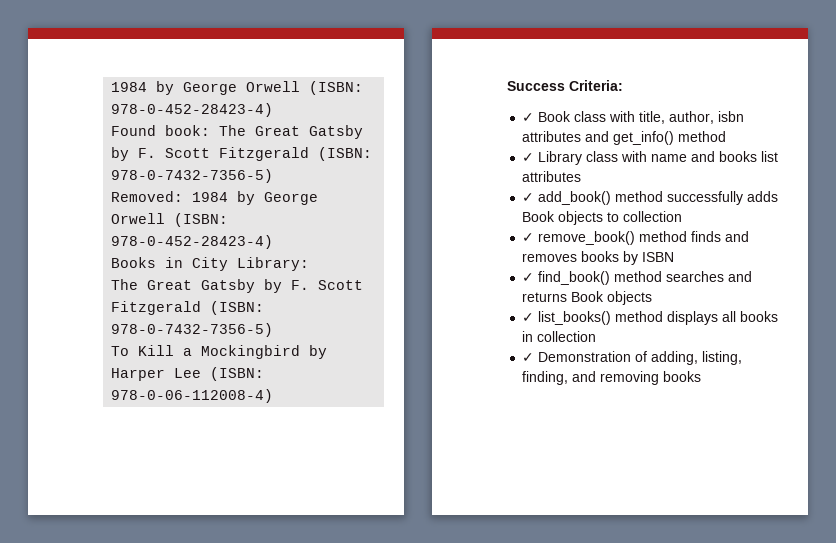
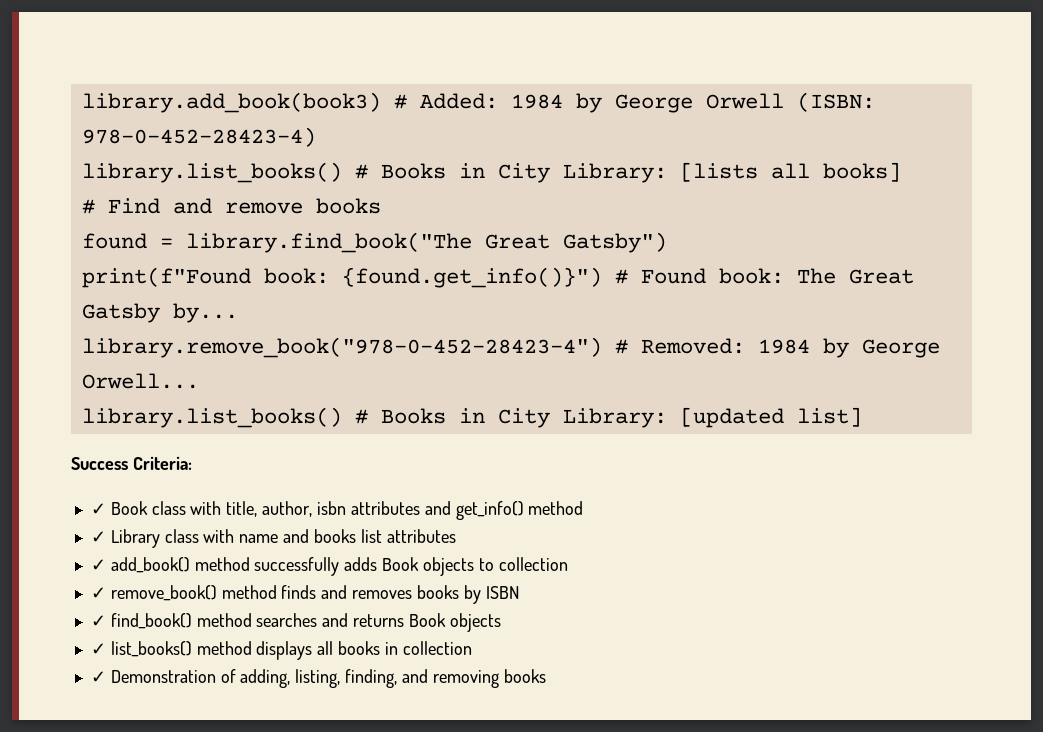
[111,81,364,95] [111,103,274,117] 1984 by George Orwell (ISBN: 978-0-452-28423-4) // -> [81,92,875,113] [81,127,316,147] [81,162,901,183] [81,198,381,214] [81,232,667,253] [81,267,628,288] library.add_book(book3) # Added: 1984 by George Orwell (ISBN: 978-0-452-28423-4) // library.list_books() # Books in City Library: [lists all books] // # Find and remove books // found = library.find_book("The Great Gatsby") // print(f"Found book: {found.get_info()}") #
[111,147,373,161] [111,169,274,183] by F. Scott Fitzgerald (ISBN: 978-0-7432-7356-5) // -> [172,303,238,323] [81,337,628,358] by... // library.remove_book("978-0-452-28423-4") #
[111,213,229,227] [111,235,274,249] [111,257,310,271] [111,279,364,293] [111,301,265,315] [111,323,274,337] [111,345,328,359] [111,367,265,381] [111,389,274,403] Orwell (ISBN: 978-0-452-28423-4) // Books in City Library: // The Great Gatsby by F. Scott Fitzgerald (ISBN: 978-0-7432-7356-5) // To Kill a Mockingbird by Harper Lee (ISBN: 978-0-06-112008-4) -> [81,373,199,389] [81,407,862,428] Orwell... // library.list_books() # Books in City Library: [updated list]

